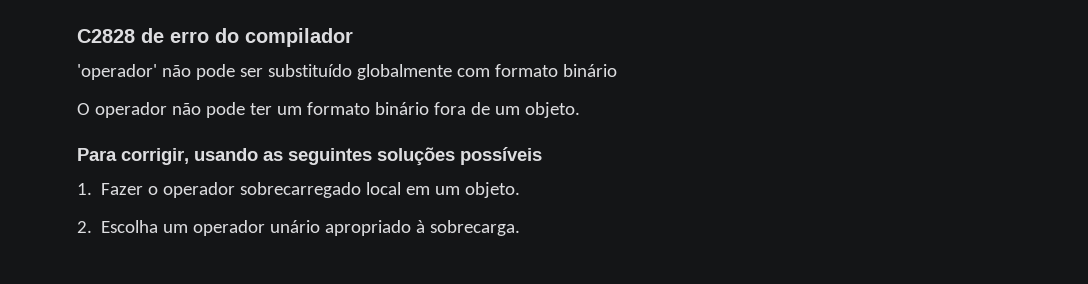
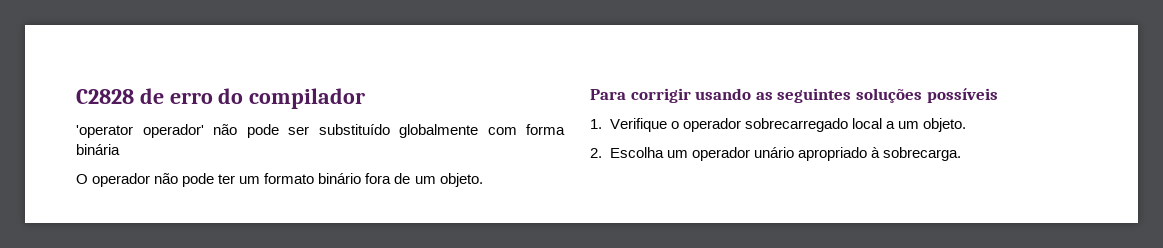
[77,64,157,80] 'operador' -> [76,124,204,138] 'operator operador'
[494,64,617,77] formato binário -> [526,124,565,135] [76,144,120,155] forma binária
[121,148,189,165] corrigir, -> [630,88,691,103] corrigir
[101,183,144,195] Fazer -> [609,118,667,132] Verifique
[406,186,431,195] em -> [885,121,895,129] a

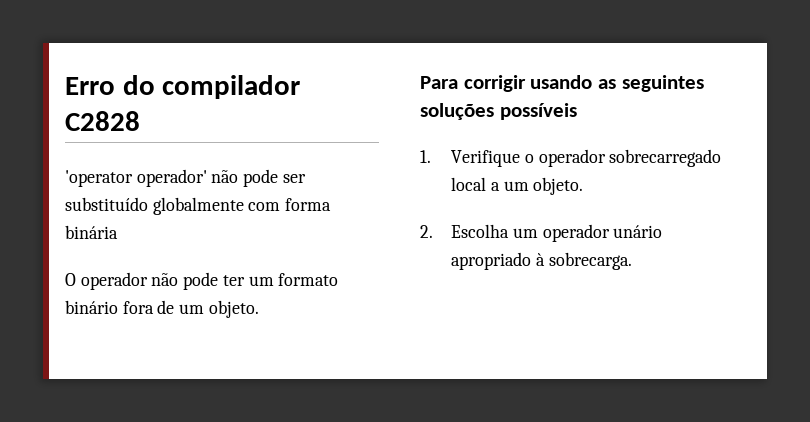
[76,88,213,104] C2828 de erro -> [65,77,115,95] Erro
(366, 98) none -> [65,111,140,131] C2828

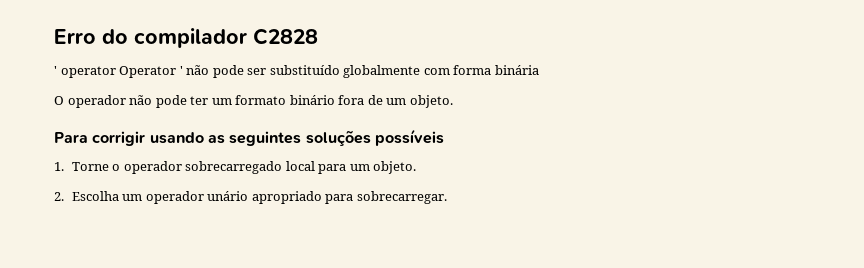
[65,169,207,187] 'operator operador' -> [54,66,183,78] ' operator Operator '
[451,150,521,167] Verifique -> [71,162,109,171] Torne
[490,182,500,191] a -> [318,164,347,174] para
[535,252,632,270] à sobrecarga. -> [325,191,447,204] para sobrecarregar.

